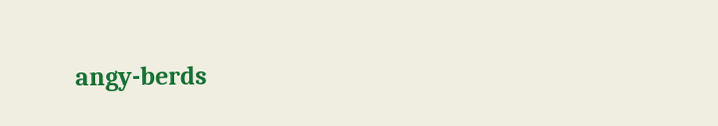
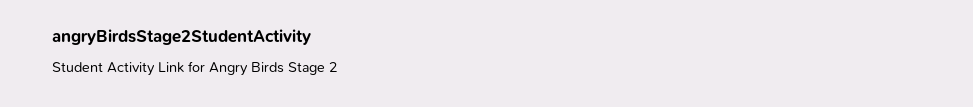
[75,65,208,92] angy-berds -> [52,29,311,45] [52,61,337,76] angryBirdsStage2StudentActivity // Student Activity Link for Angry Birds Stage 2

